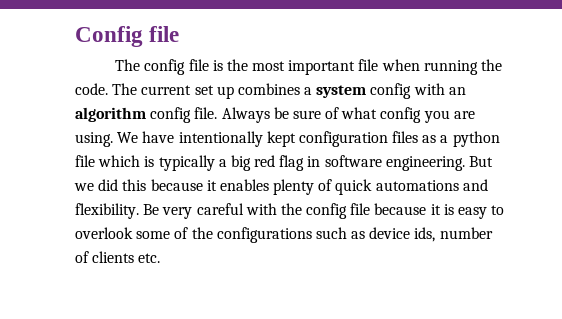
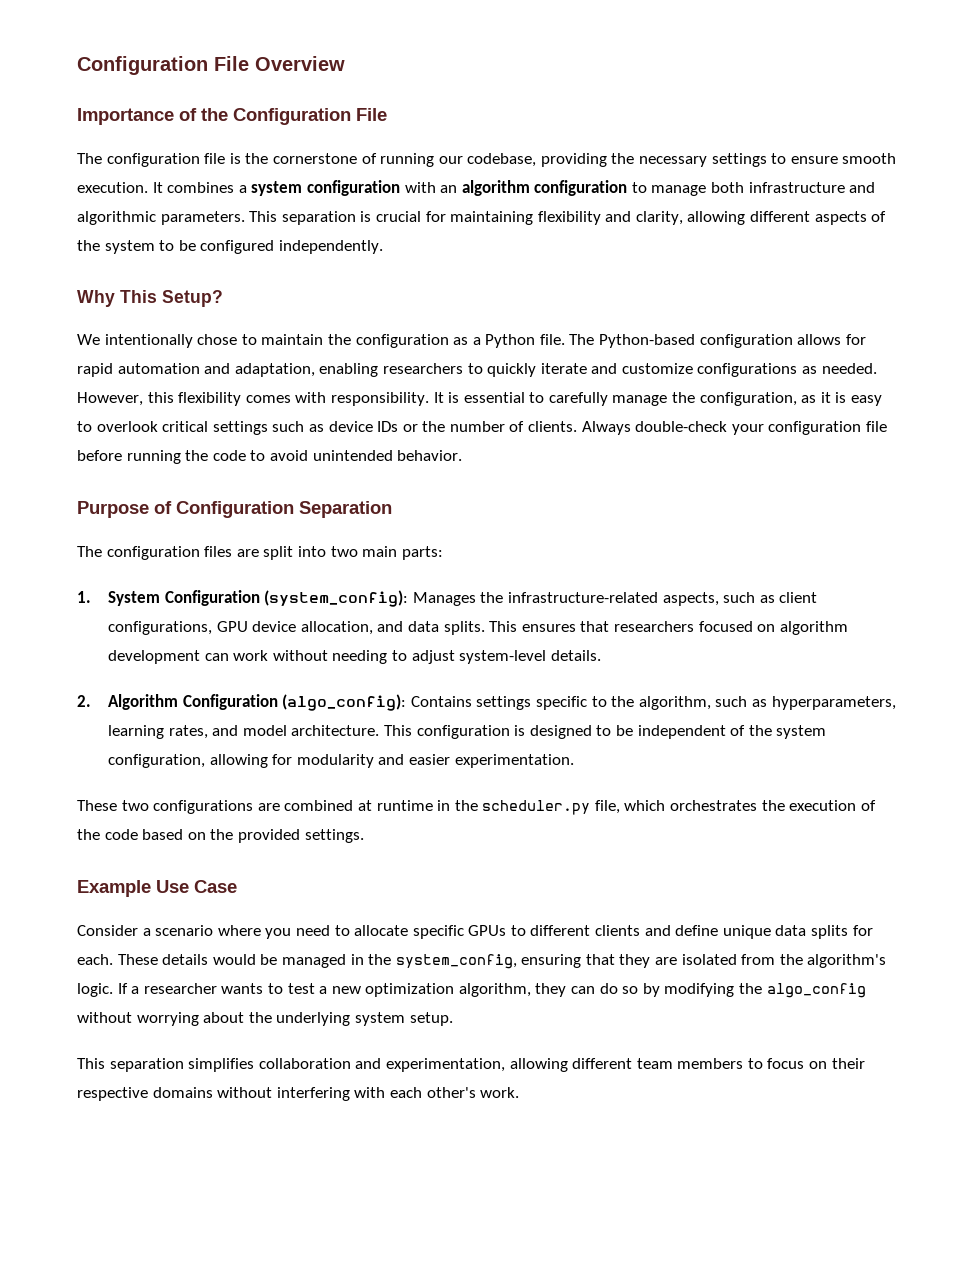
[75,26,180,47] [115,59,186,75] Config file // The config -> [77,56,345,75] [77,108,387,125] [77,153,200,167] Configuration File Overview // Importance of the Configuration File // The configuration
[252,59,503,75] [75,83,234,99] most important file when running the code. The current set up -> [272,153,897,167] [77,182,163,193] cornerstone of running our codebase, providing the necessary settings to ensure smooth execution. It
[370,83,412,99] config -> [306,180,400,196] configuration
[150,107,475,123] [75,131,500,147] [75,155,494,171] [74,179,488,195] [75,203,427,219] config file. Always be sure of what config you are using. We have intentionally kept configuration files as a python file which is typically a big red flag in software engineering. But we did this because it enables plenty of quick automations and flexibility. Be very careful with the config file because -> [534,180,876,196] [77,211,887,225] [77,240,383,254] [77,290,223,307] [77,334,866,348] [77,363,877,377] [77,392,817,406] configuration to manage both infrastructure and algorithmic parameters. This separation is crucial for maintaining flexibility and clarity, allowing different aspects of the system to be configured independently. // Why This Setup? // We intentionally chose to maintain the configuration as a Python file. The Python-based configuration allows for rapid automation and adaptation, enabling researchers to quickly iterate and customize configurations as needed. However, this flexibility comes with responsibility. It is essential to carefully manage the configuration, as
[136,227,493,243] [75,251,161,263] some of the configurations such as device ids, number of clients etc. -> [162,421,888,435] [77,450,463,464] [77,501,392,518] [77,546,443,560] [77,590,818,607] [108,621,848,635] [108,650,601,664] [77,694,896,711] [108,725,827,739] [108,754,574,768] [77,800,876,815] [77,829,364,843] [77,880,237,897] [77,925,873,939] [77,954,887,969] [77,983,866,998] [77,1012,453,1026] [77,1058,865,1072] [77,1087,520,1101] critical settings such as device IDs or the number of clients. Always double-check your configuration file before running the code to avoid unintended behavior. // Purpose of Configuration Separation // The configuration files are split into two main parts: // 1. System Configuration (system_config): Manages the infrastructure-related aspects, such as client configurations, GPU device allocation, and data splits. This ensures that researchers focused on algorithm development can work without needing to adjust system-level details. // 2. Algorithm Configuration (algo_config): Contains settings specific to the algorithm, such as hyperparameters, learning rates, and model architecture. This configuration is designed to be independent of the system configuration, allowing for modularity and easier experimentation. // These two configurations are combined at runtime in the scheduler.py file, which orchestrates the execution of the code based on the provided settings. // Example Use Case // Consider a scenario where you need to allocate specific GPUs to different clients and define unique data splits for each. These details would be managed in the system_config, ensuring that they are isolated from the algorithm's logic. If a researcher wants to test a new optimization algorithm, they can do so by modifying the algo_config without worrying about the underlying system setup. // This separation simplifies collaboration and experimentation, allowing different team members to focus on their respective domains without interfering with each other's work.

